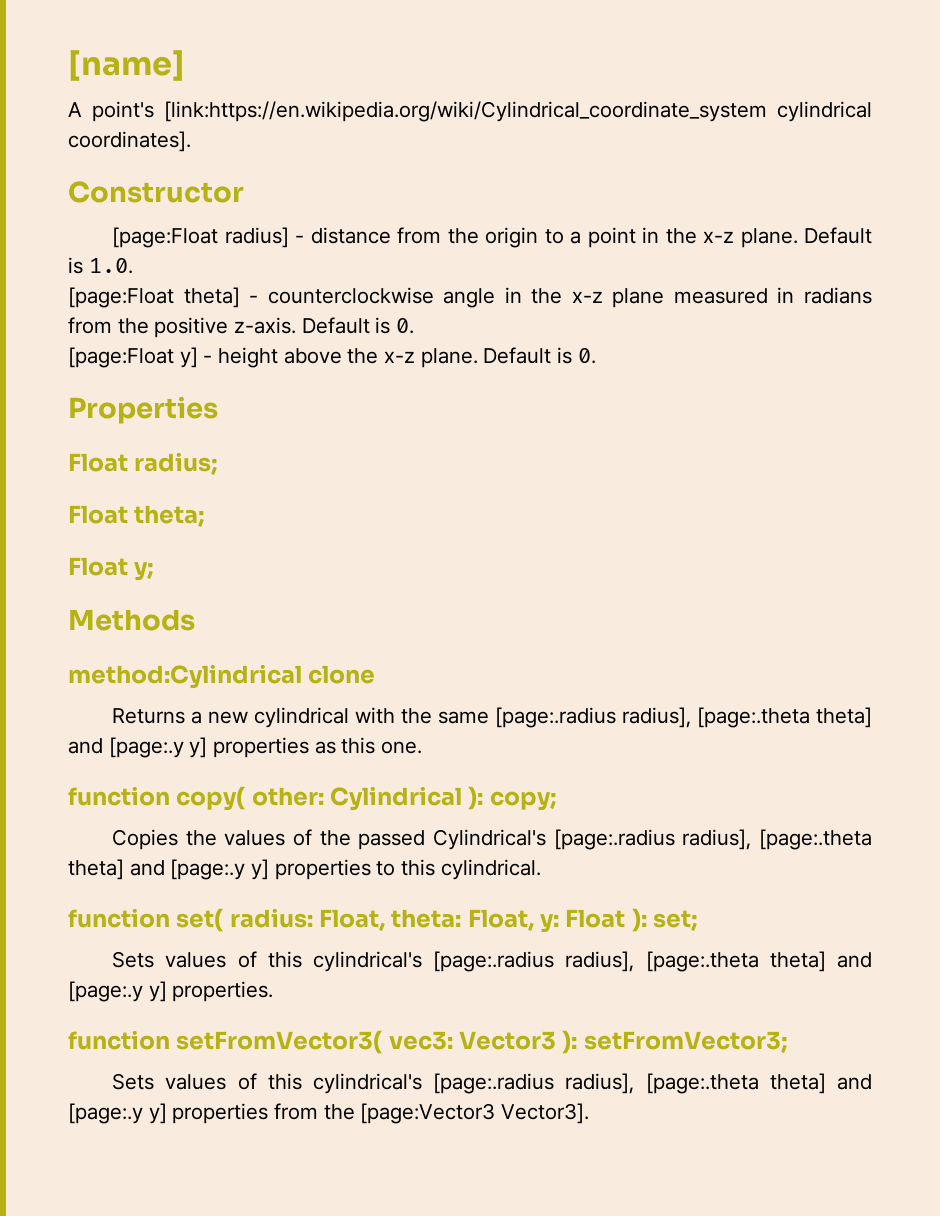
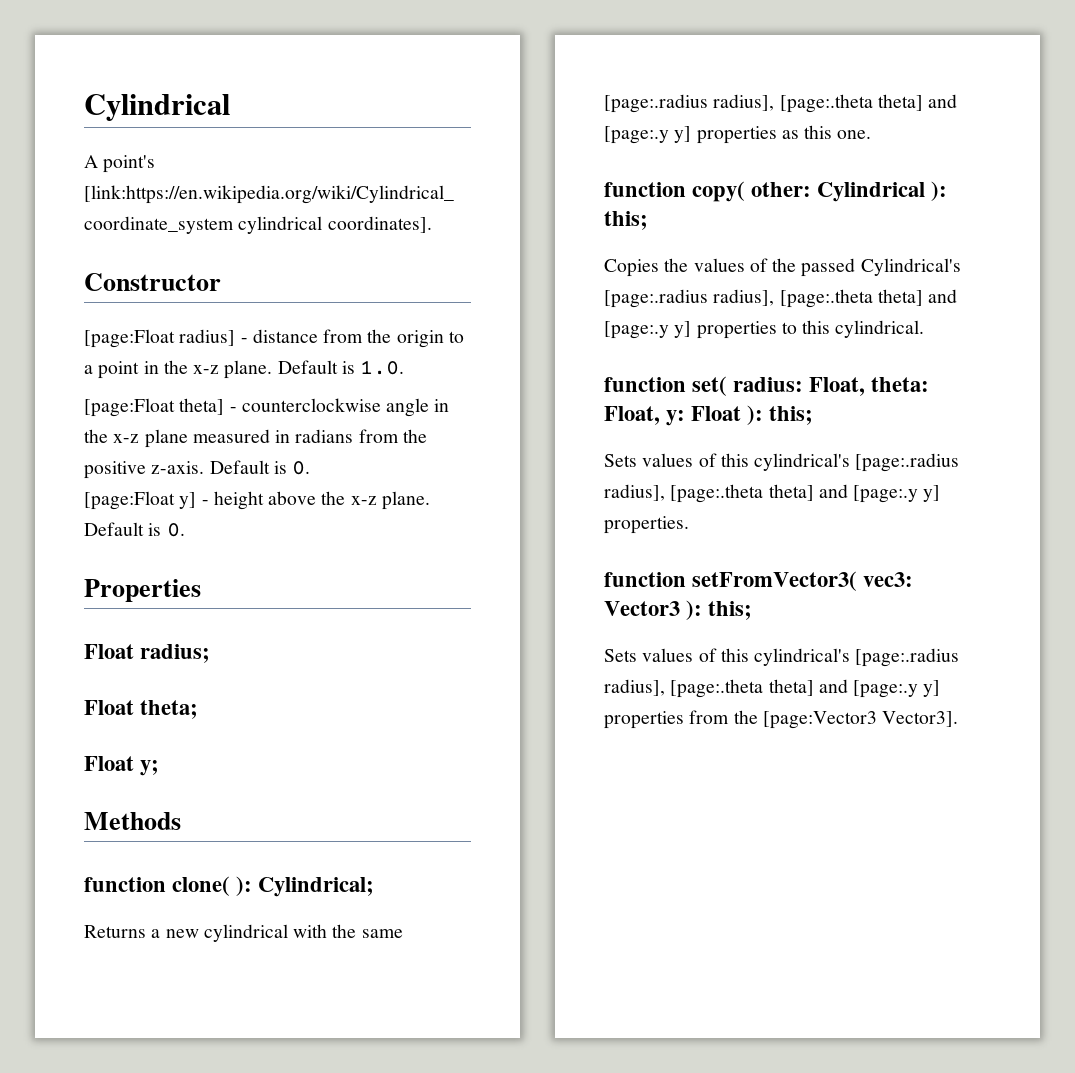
[68,50,185,81] [name] -> [84,94,230,121] Cylindrical
[68,664,376,689] method:Cylindrical clone -> [84,876,375,897] function clone( ): Cylindrical;
[489,791,556,811] copy; -> [604,211,648,230] this;
[653,910,698,932] set; -> [769,406,814,425] this;
[583,1031,787,1054] setFromVector3; -> [708,601,753,620] this;

